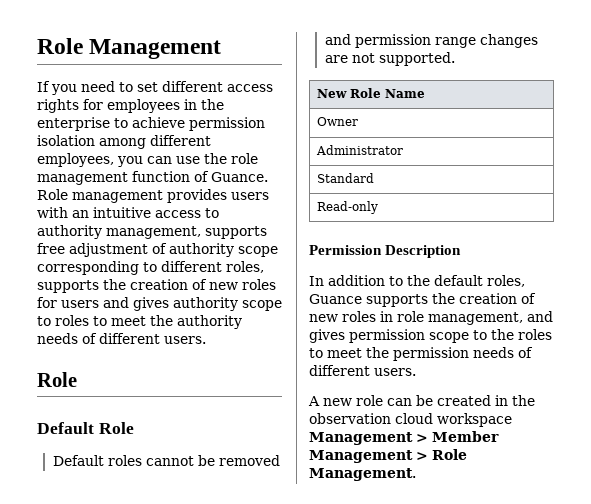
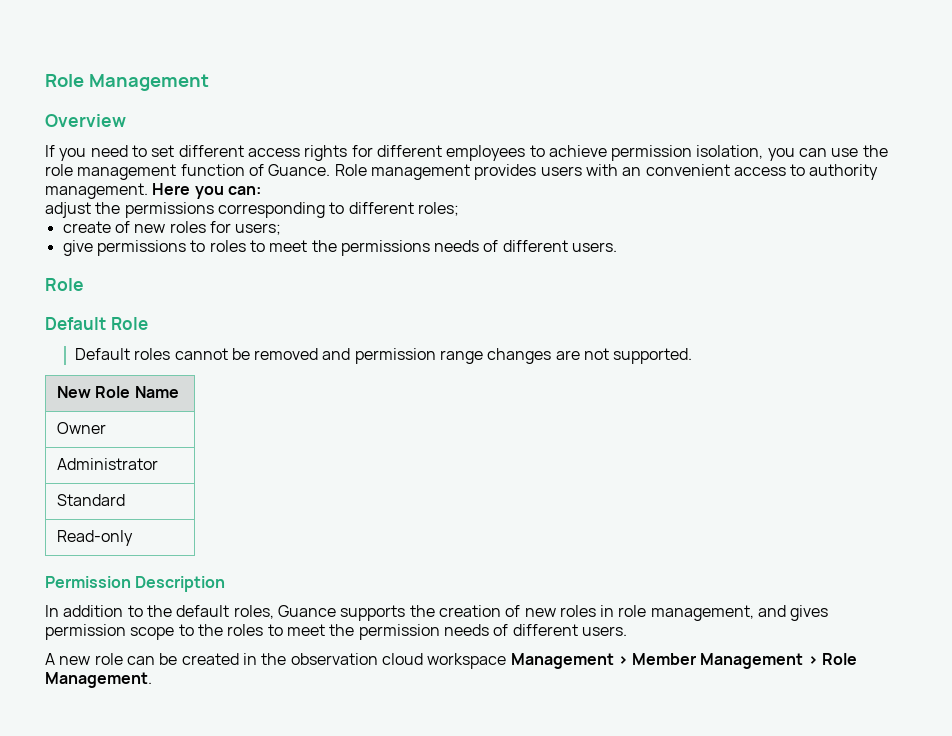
(222, 49) none -> [45,114,126,127] // Overview
[107,99,224,113] [37,117,265,131] [37,135,211,149] [37,153,114,167] employees in the enterprise to achieve permission isolation among different employees, -> [376,145,764,161] different employees to achieve permission isolation,
[93,207,151,218] intuitive -> [645,164,730,176] convenient
[106,226,267,239] [37,243,278,257] [37,261,264,275] [37,279,276,293] [37,297,282,311] management, supports free adjustment of authority scope corresponding to different roles, supports the creation of new roles for users and gives authority scope -> [45,183,261,199] [45,202,459,218] [62,221,282,235] [62,240,186,256] management. Here you can: // adjust the permissions corresponding to different roles; // create of new roles for users; // give permissions
[177,315,242,329] authority -> [340,240,430,256] permissions

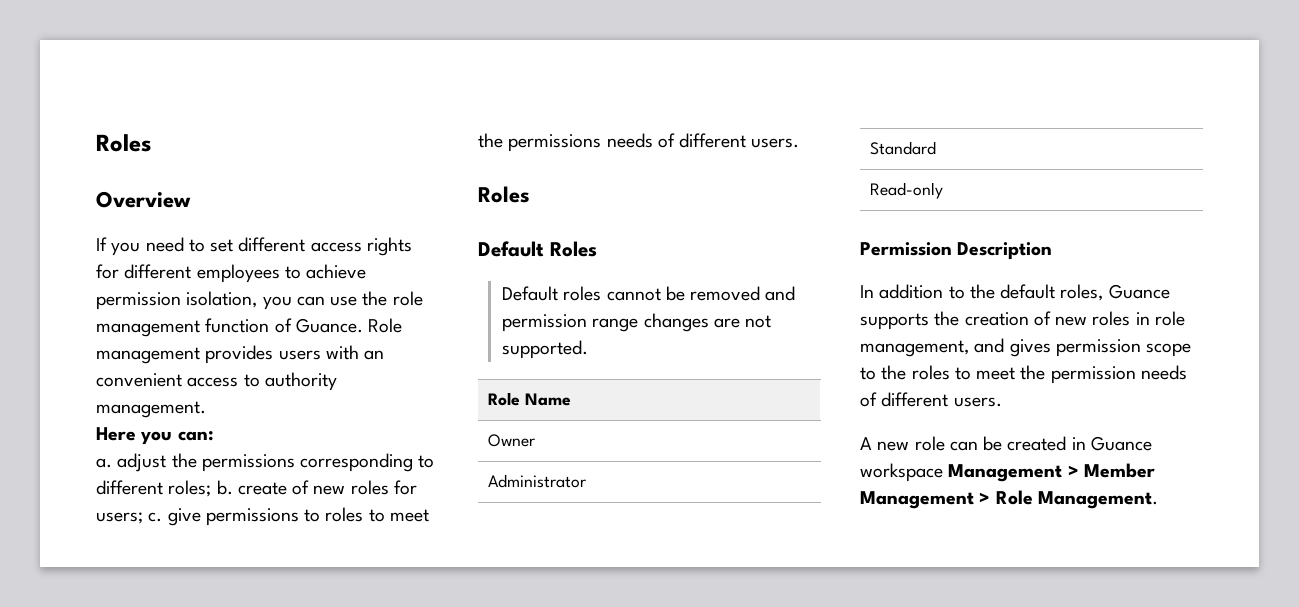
[45,74,209,91] Role Management -> [96,134,152,152] Roles
(148, 191) none -> (206, 409) //
(261, 190) none -> [96,458,112,468] a.
(459, 209) // -> [216,480,233,495] b.
(282, 229) // -> [148,512,163,522] c.
[45,278,84,291] [45,317,148,330] Role // Default Role -> [478,186,530,203] [478,241,597,257] Roles // Default Roles
[57,386,92,398] New -> (589, 349) none
[261,653,423,665] the observation cloud -> [1090,436,1152,451] Guance

